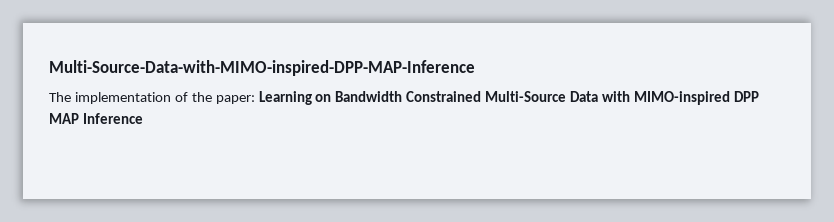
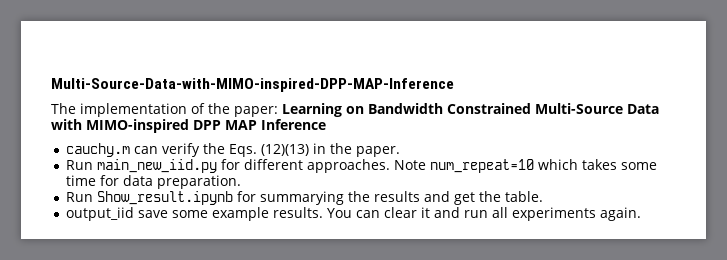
(143, 118) none -> [65,143,400,157] [65,159,657,173] [65,175,241,189] [65,191,543,205] [65,207,641,221] // cauchy.m can verify the Eqs. (12)(13) in the paper. // Run main_new_iid.py for different approaches. Note num_repeat=10 which takes some time for data preparation. // Run Show_result.ipynb for summarying the results and get the table. // output_iid save some example results. You can clear it and run all experiments again.

